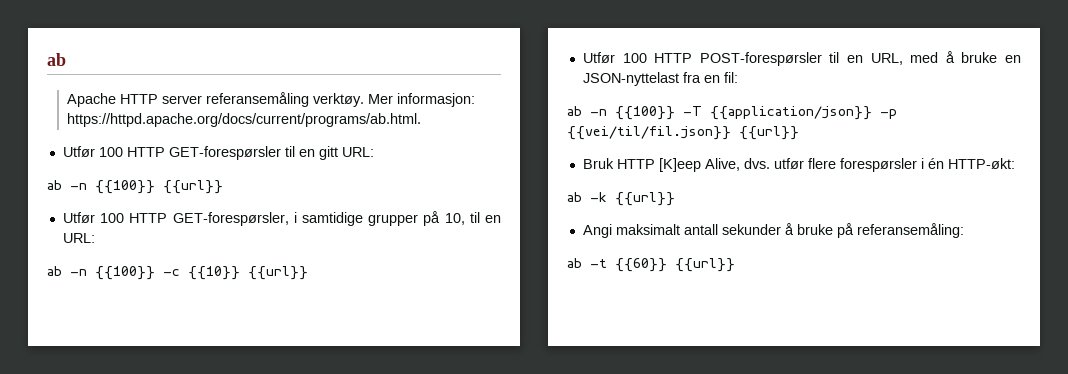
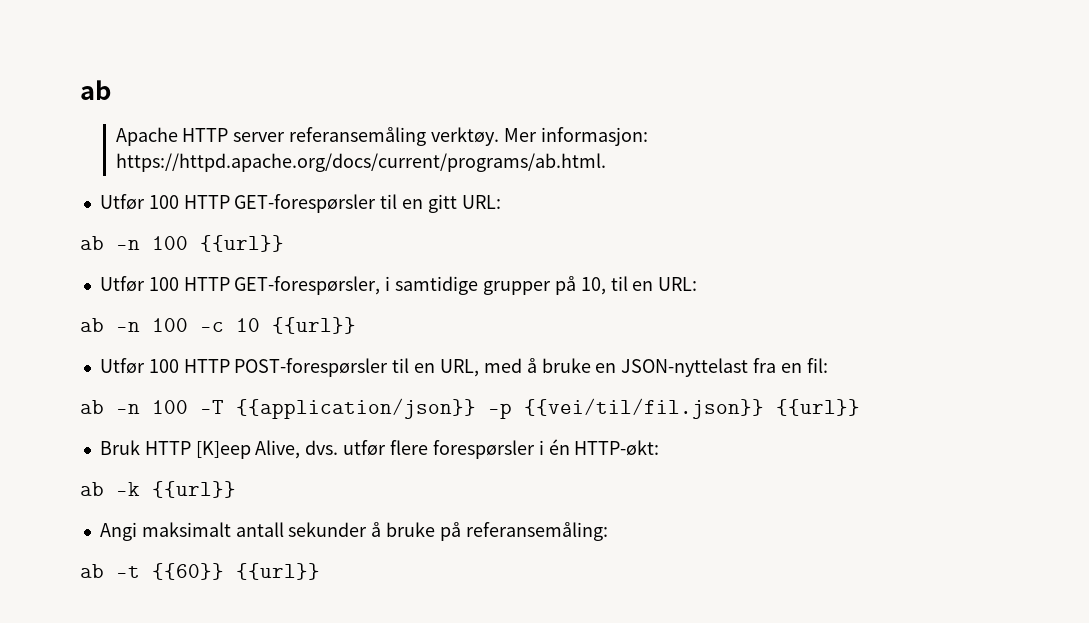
[95,180,155,194] {{100}} -> [152,236,188,250] 100
[95,266,240,280] {{100}} -c {{10}} -> [152,318,260,332] 100 -c 10
[615,106,675,120] {{100}} -> [152,400,188,414] 100

